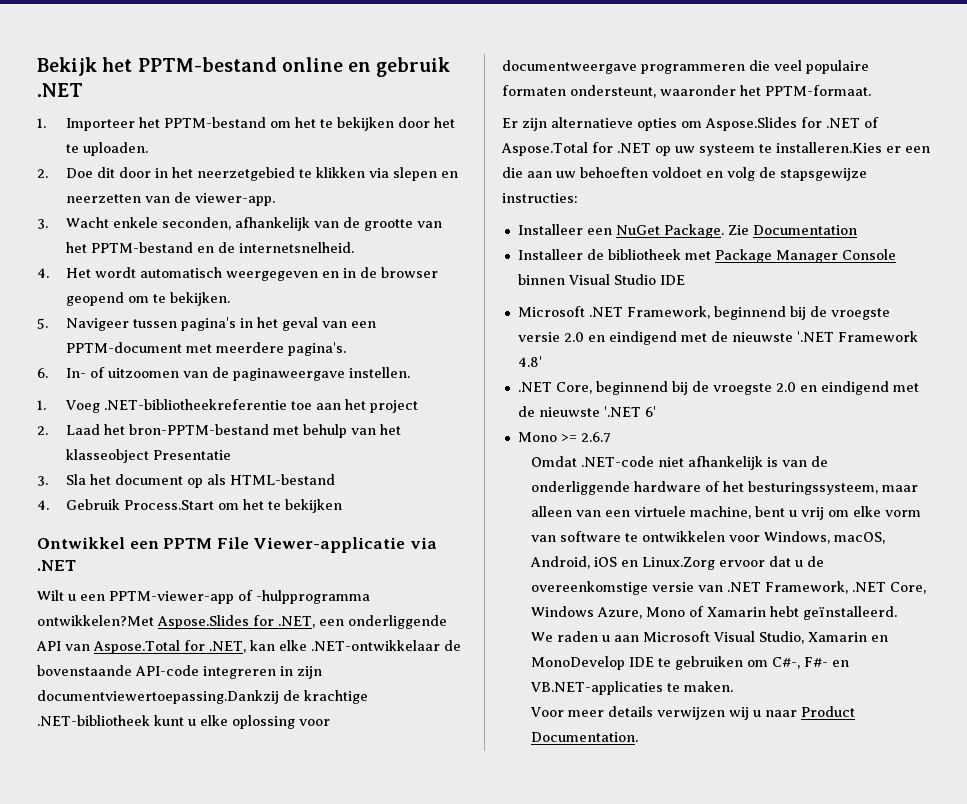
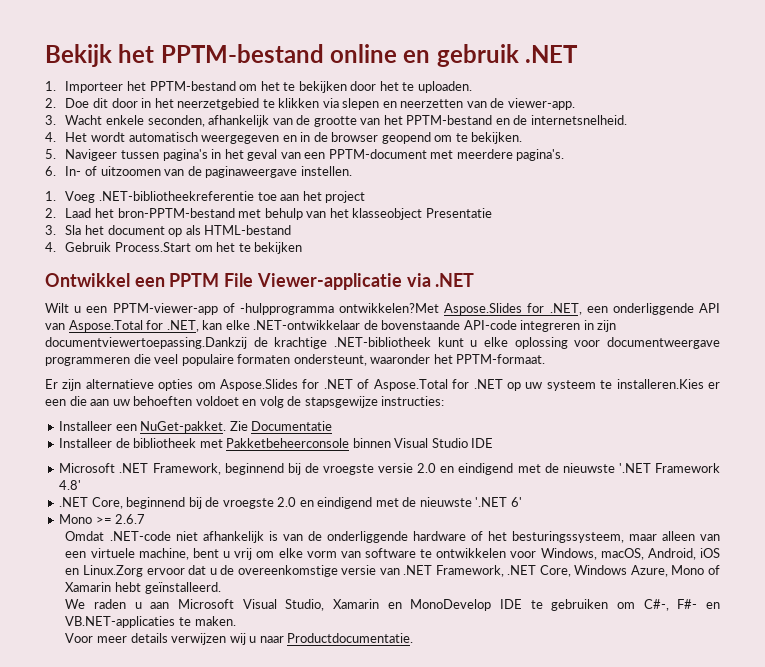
[615,224,857,238] NuGet Package. Zie Documentation -> [140,421,333,433] NuGet-pakket. Zie Documentatie
[714,249,896,263] Package Manager Console -> [226,438,350,448] Pakketbeheerconsole
[800,706,855,717] [530,732,638,742] Product Documentation. -> [287,633,414,643] Productdocumentatie.

